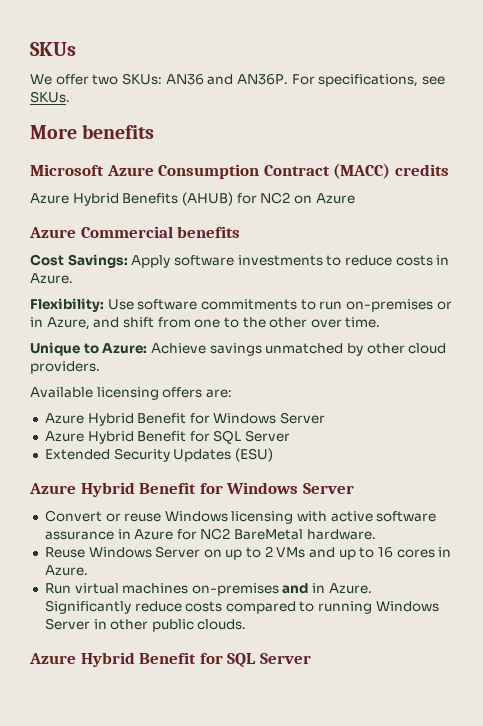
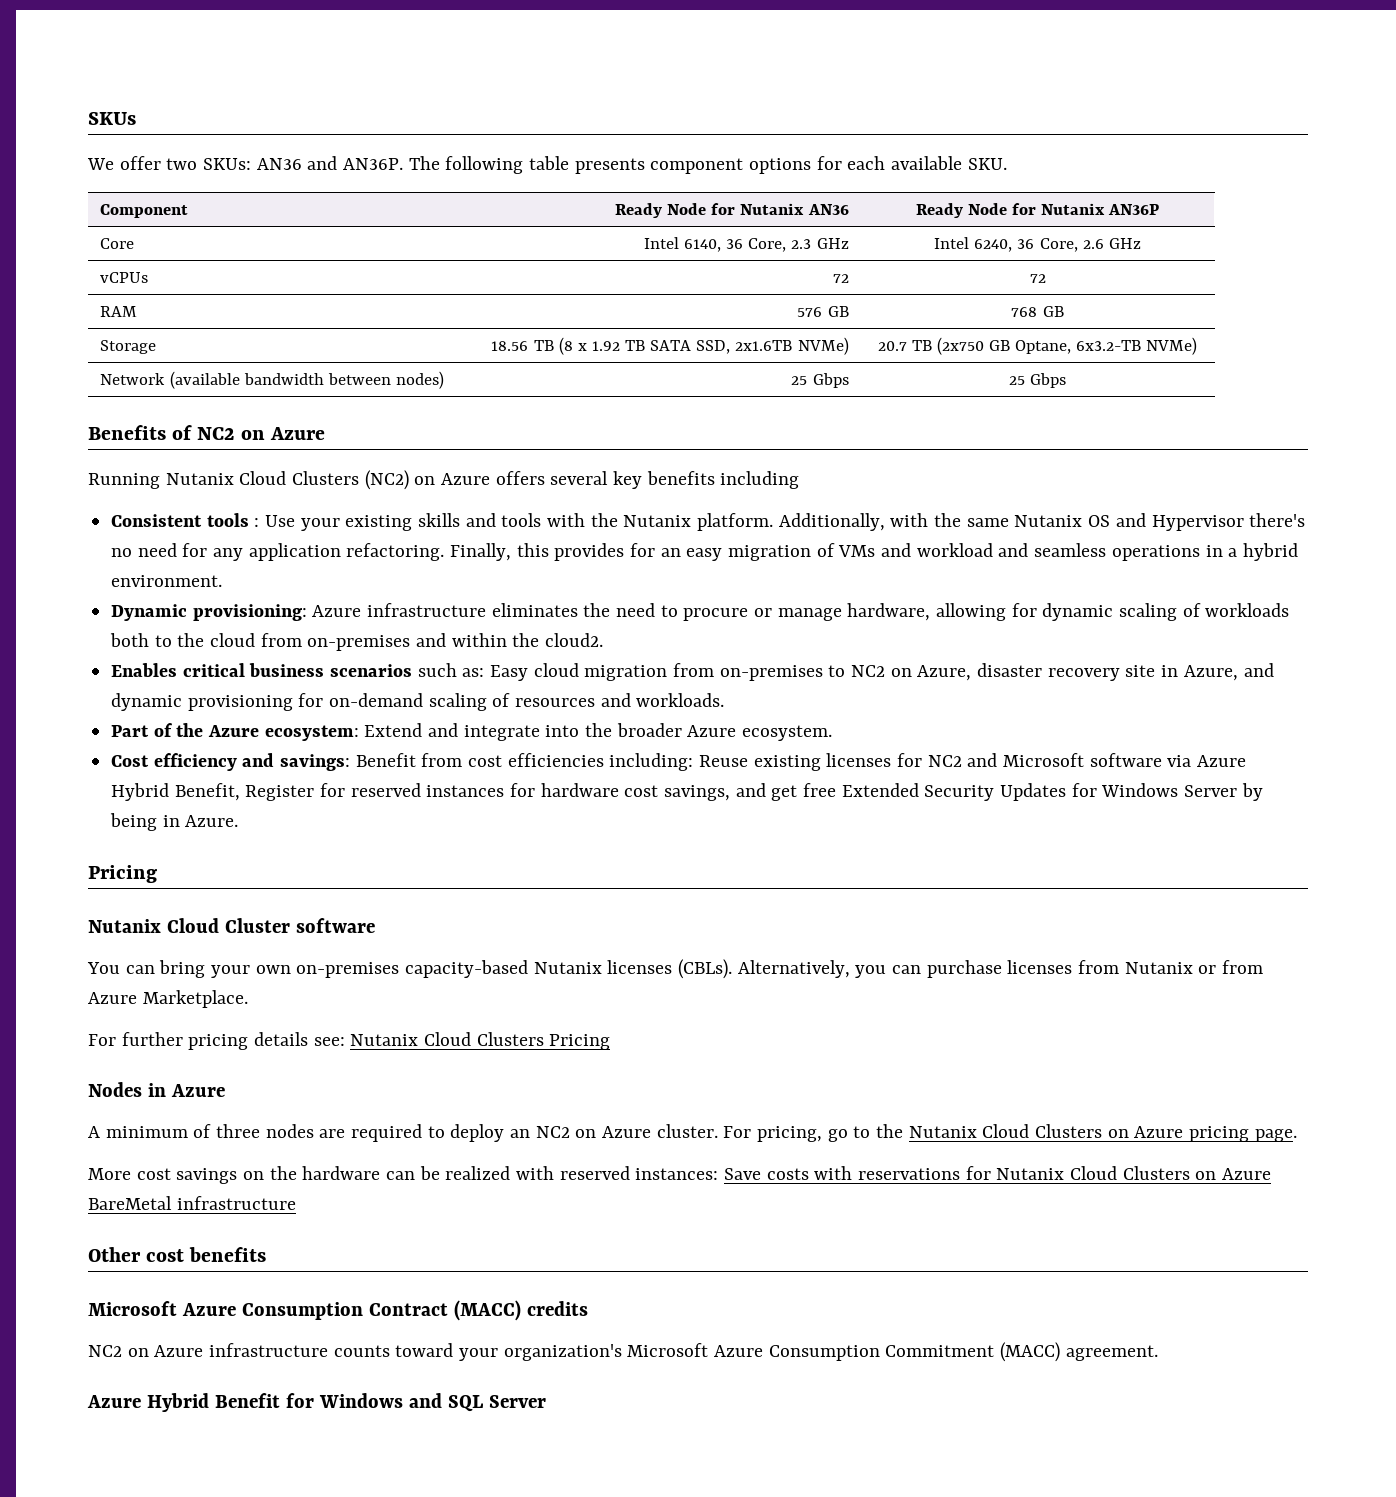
[291,74,445,87] [30,91,70,103] [30,125,77,139] For specifications, see SKUs. // More -> [408,156,1007,174] [100,204,189,218] [615,203,849,218] [915,203,1160,218] [100,238,135,249] [643,237,849,252] [934,237,1141,252] [100,272,149,283] [832,274,849,283] [1029,274,1046,283] [100,306,138,317] [797,306,849,317] [1011,306,1064,317] [100,340,157,354] [491,337,849,355] [877,337,1198,355] [100,371,444,389] [791,373,849,388] [1008,373,1067,388] [88,425,325,440] [88,470,800,490] [111,513,1306,531] [111,543,1298,561] [111,575,223,587] [111,603,1290,621] [110,633,604,651] [111,663,1274,681] [111,693,725,711] [111,723,833,741] [111,753,1247,771] [111,783,1263,801] [110,813,239,831] [88,865,157,883] [88,918,375,933] [87,959,1264,979] [88,990,248,1008] [88,1032,611,1050] [88,1082,225,1097] [88,1124,1297,1142] [88,1166,1272,1184] [88,1196,296,1210] [88,1247,185,1262] The following table presents component options for each available SKU. // Component | Ready Node for Nutanix AN36 | Ready Node for Nutanix AN36P // Core | Intel 6140, 36 Core, 2.3 GHz | Intel 6240, 36 Core, 2.6 GHz // vCPUs | 72 | 72 // RAM | 576 GB | 768 GB // Storage | 18.56 TB (8 x 1.92 TB SATA SSD, 2x1.6TB NVMe) | 20.7 TB (2x750 GB Optane, 6x3.2-TB NVMe) // Network (available bandwidth between nodes) | 25 Gbps | 25 Gbps // Benefits of NC2 on Azure // Running Nutanix Cloud Clusters (NC2) on Azure offers several key benefits including // Consistent tools : Use your existing skills and tools with the Nutanix platform. Additionally, with the same Nutanix OS and Hypervisor there's no need for any application refactoring. Finally, this provides for an easy migration of VMs and workload and seamless operations in a hybrid environment. // Dynamic provisioning: Azure infrastructure eliminates the need to procure or manage hardware, allowing for dynamic scaling of workloads both to the cloud from on-premises and within the cloud2. // Enables critical business scenarios such as: Easy cloud migration from on-premises to NC2 on Azure, disaster recovery site in Azure, and dynamic provisioning for on-demand scaling of resources and workloads. // Part of the Azure ecosystem: Extend and integrate into the broader Azure ecosystem. // Cost efficiency and savings: Benefit from cost efficiencies including: Reuse existing licenses for NC2 and Microsoft software via Azure Hybrid Benefit, Register for reserved instances for hardware cost savings, and get free Extended Security Updates for Windows Server by being in Azure. // Pricing // Nutanix Cloud Cluster software // You can bring your own on-premises capacity-based Nutanix licenses (CBLs). Alternatively, you can purchase licenses from Nutanix or from Azure Marketplace. // For further pricing details see: Nutanix Cloud Clusters Pricing // Nodes in Azure // A minimum of three nodes are required to deploy an NC2 on Azure cluster. For pricing, go to the Nutanix Cloud Clusters on Azure pricing page. // More cost savings on the hardware can be realized with reserved instances: Save costs with reservations for Nutanix Cloud Clusters on Azure BareMetal infrastructure // Other cost
[30,192,355,206] [29,226,241,238] [30,254,450,268] [30,273,73,284] [30,298,452,312] [30,317,381,330] [30,342,447,356] [30,361,100,374] [30,387,232,400] [44,412,326,426] [44,430,291,444] [44,448,273,462] [29,482,354,497] [44,510,437,524] [44,528,376,540] [44,546,452,560] [44,565,88,576] [44,583,372,596] [44,600,439,614] [44,618,247,632] [29,652,223,667] Azure Hybrid Benefits (AHUB) for NC2 on Azure // Azure Commercial benefits // Cost Savings: Apply software investments to reduce costs in Azure. // Flexibility: Use software commitments to run on-premises or in Azure, and shift from one to the other over time. // Unique to Azure: Achieve savings unmatched by other cloud providers. // Available licensing offers are: // Azure Hybrid Benefit for Windows Server // Azure Hybrid Benefit for SQL Server // Extended Security Updates (ESU) // Azure Hybrid Benefit for Windows Server // Convert or reuse Windows licensing with active software assurance in Azure for NC2 BareMetal hardware. // Reuse Windows Server on up to 2 VMs and up to 16 cores in Azure. // Run virtual machines on-premises and in Azure. Significantly reduce costs compared to running Windows Server in other public clouds. // Azure Hybrid Benefit for -> [88,1342,1158,1362] [87,1393,442,1412] NC2 on Azure infrastructure counts toward your organization's Microsoft Azure Consumption Commitment (MACC) agreement. // Azure Hybrid Benefit for Windows and

